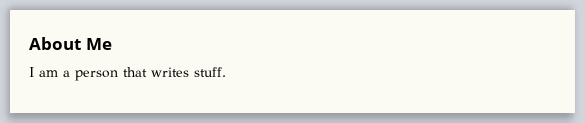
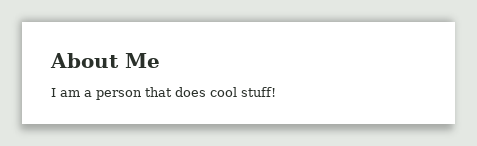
[151,67,226,77] writes stuff. -> [175,87,276,97] does cool stuff!

